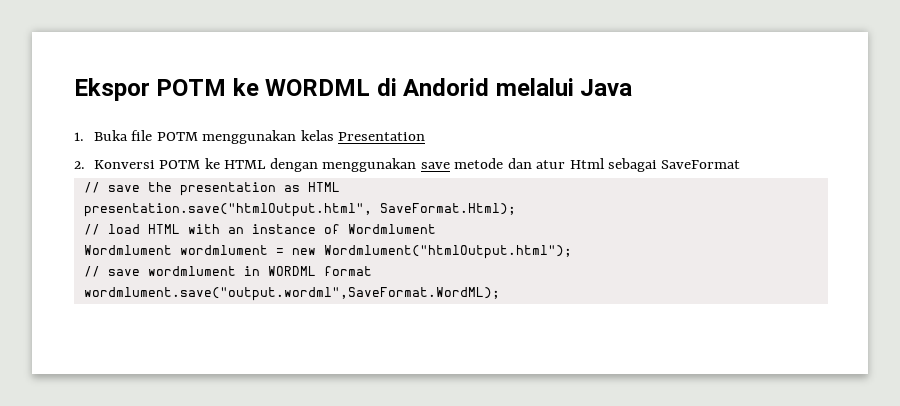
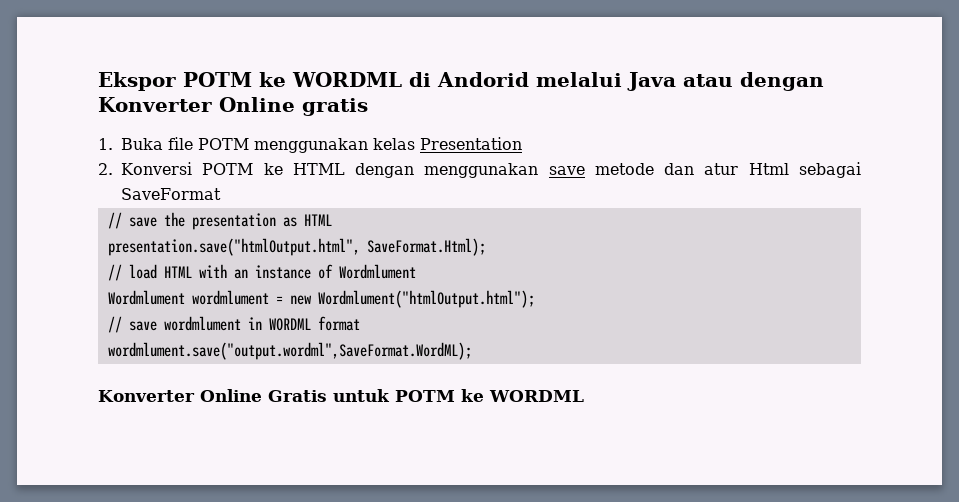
(633, 87) none -> [683,72,824,91] [98,97,368,116] atau dengan Konverter Online gratis
(500, 294) none -> [98,389,584,402] // Konverter Online Gratis untuk POTM ke WORDML

